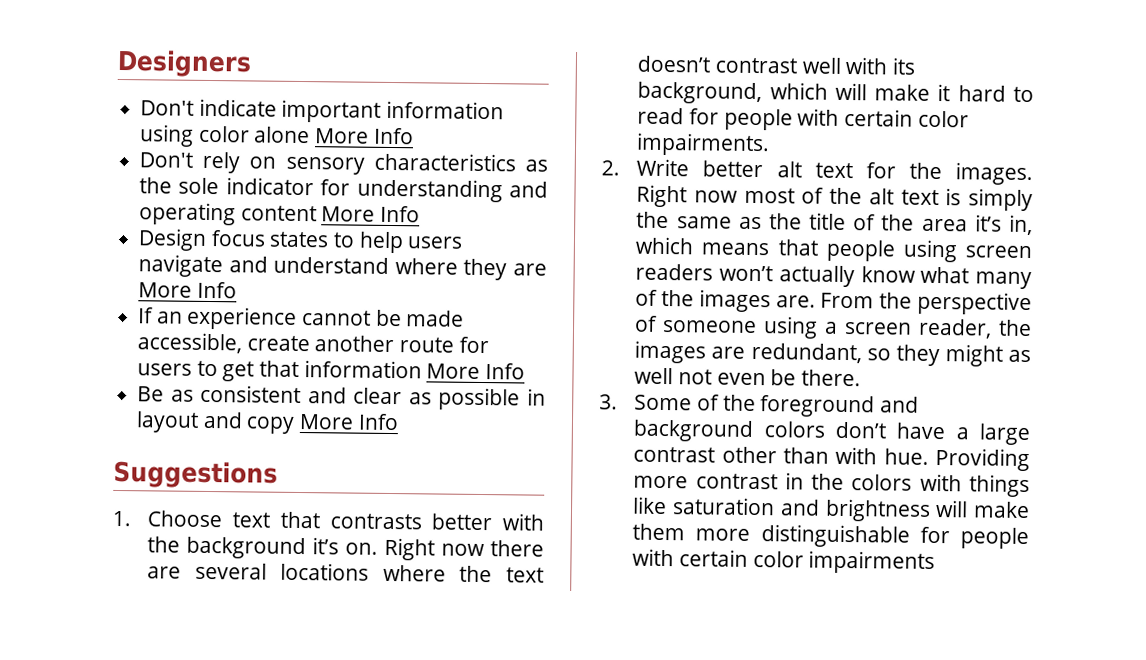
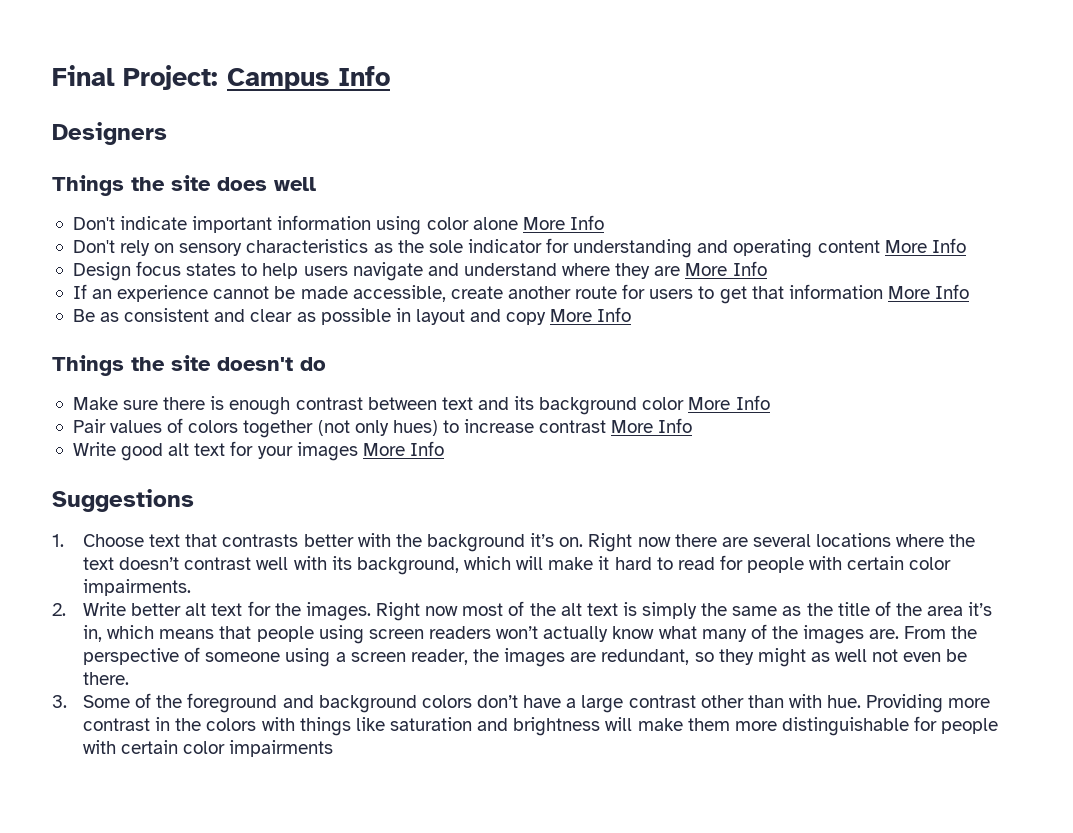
[117,49,252,78] Designers -> [52,65,390,90] [52,122,167,145] [52,175,316,196] Final Project: Campus Info // Designers // Things the site does well
(399, 422) none -> [52,355,326,376] [72,395,770,415] [72,418,693,438] [72,441,444,461] // Things the site doesn't do // Make sure there is enough contrast between text and its background color More Info // Pair values of colors together (not only hues) to increase contrast More Info // Write good alt text for your images More Info

